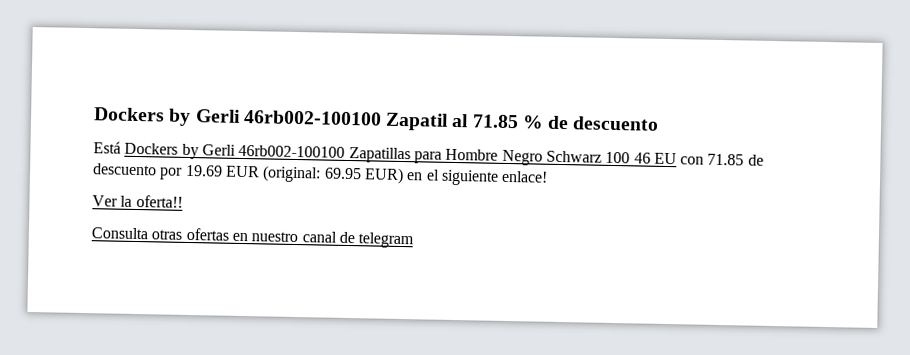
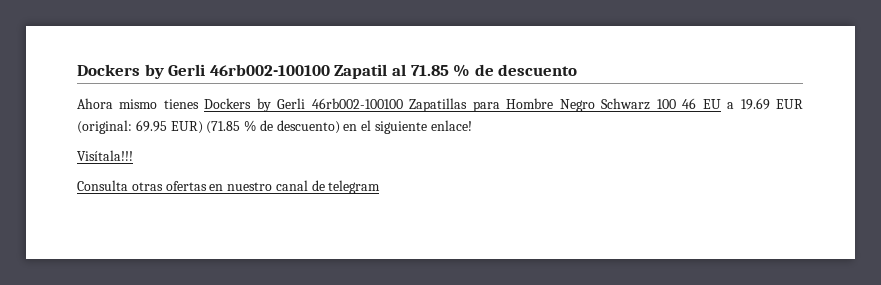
[93,141,121,154] Está -> [77,98,199,109] Ahora mismo tienes
[680,153,764,166] [92,163,184,180] con 71.85 de descuento por -> [727,102,735,109] a
(404, 176) none -> [206,120,340,134] (71.85 % de descuento)
[92,194,183,208] Ver la oferta!! -> [77,150,133,161] Visítala!!!

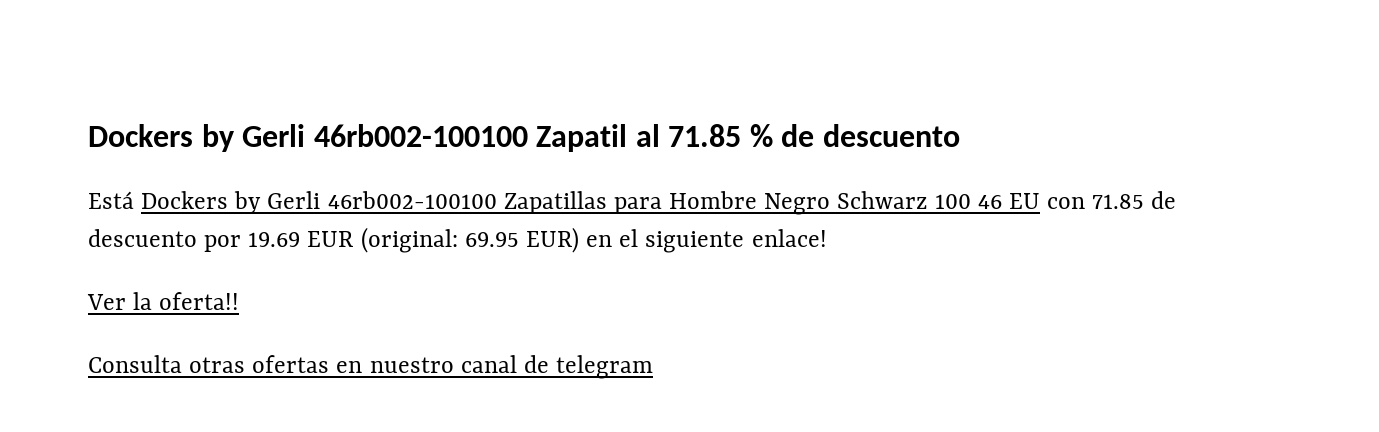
[77,98,199,109] Ahora mismo tienes -> [88,191,134,209] Está
[727,102,735,109] a -> [1047,191,1177,209] [88,229,242,252] con 71.85 de descuento por
[206,120,340,134] (71.85 % de descuento) -> (579, 240) none
[77,150,133,161] Visítala!!! -> [87,292,240,310] Ver la oferta!!

